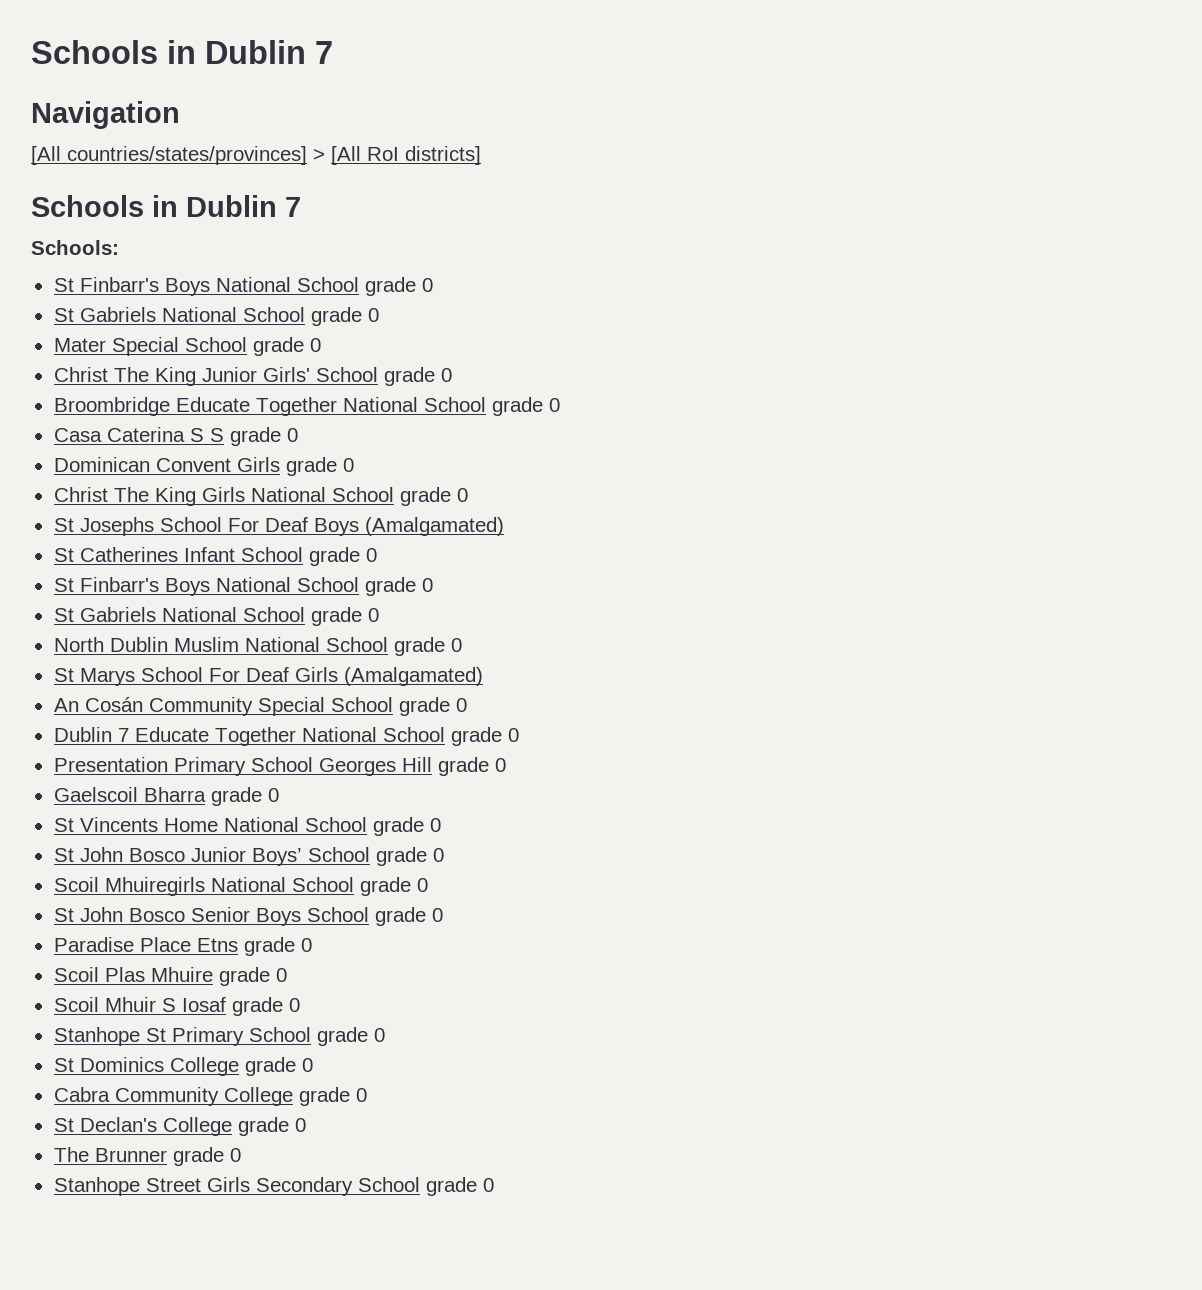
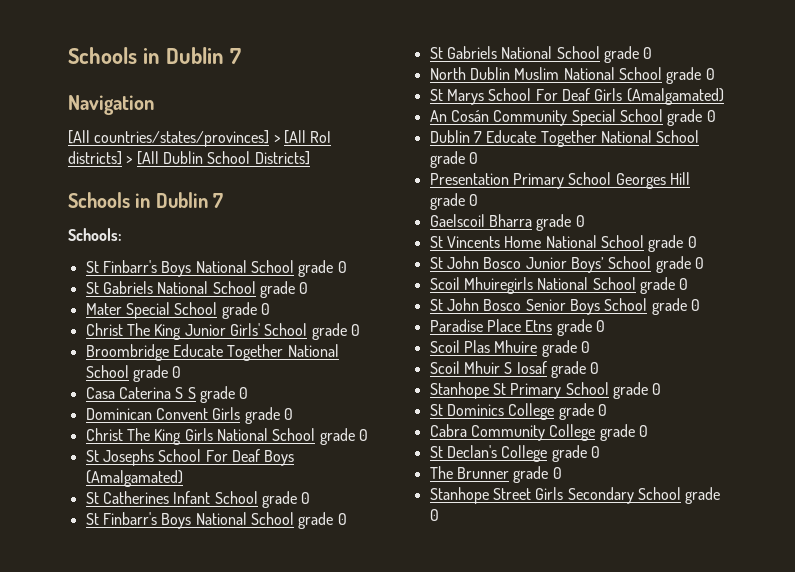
(481, 155) none -> [126,151,310,165] > [All Dublin School Districts]

